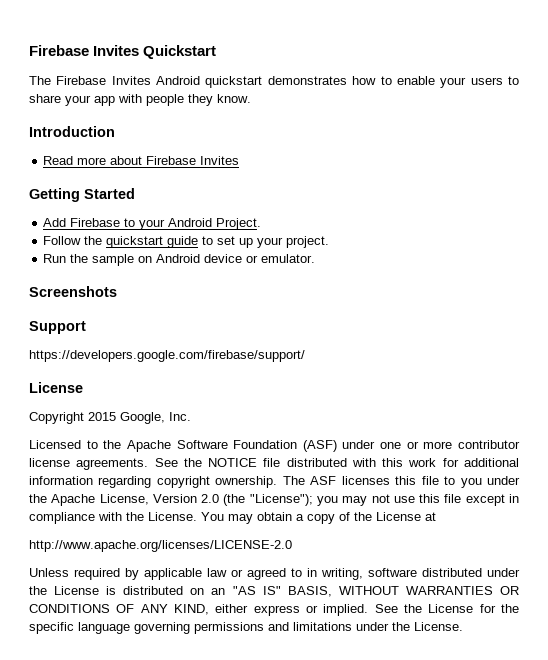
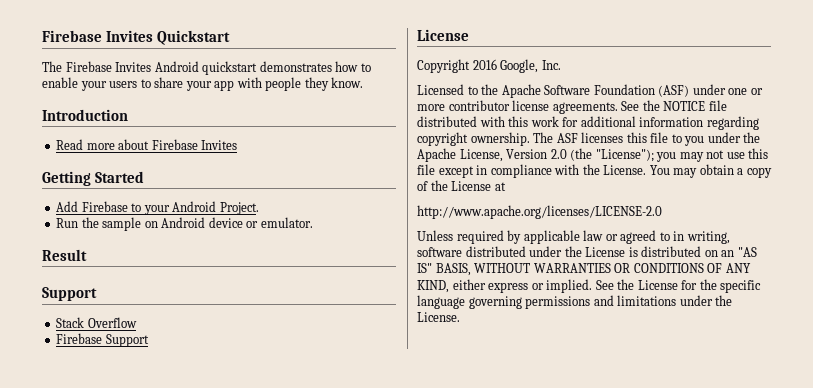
[43,236,330,248] // Follow the quickstart guide to set up your project. -> (259, 208) none
[29,286,117,297] [29,321,86,334] [29,350,305,362] Screenshots // Support // https://developers.google.com/firebase/support/ -> [42,249,87,261] [42,287,97,301] [56,317,137,328] [56,333,149,347] Result // Support // Stack Overflow // Firebase Support
[88,412,116,421] 2015 -> [472,59,497,70] 2016

